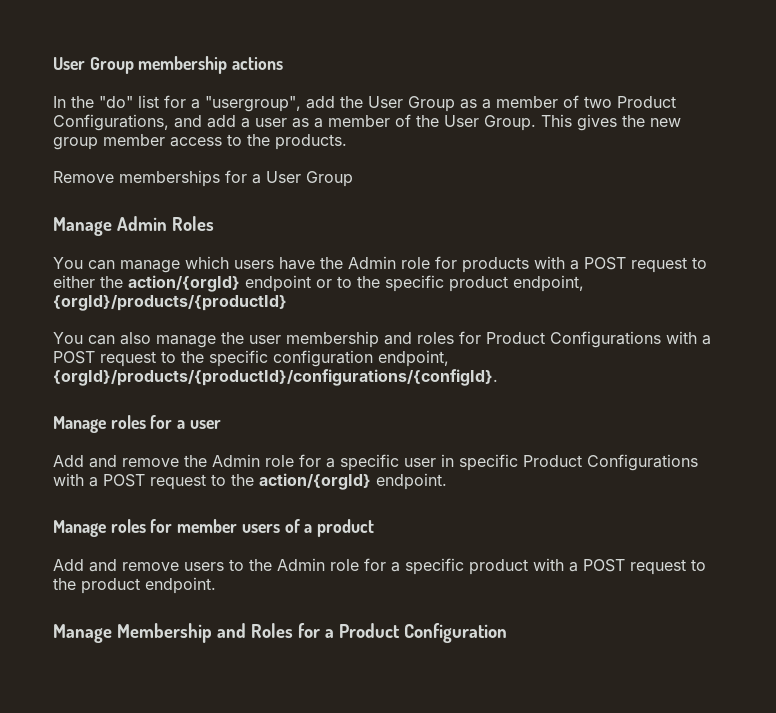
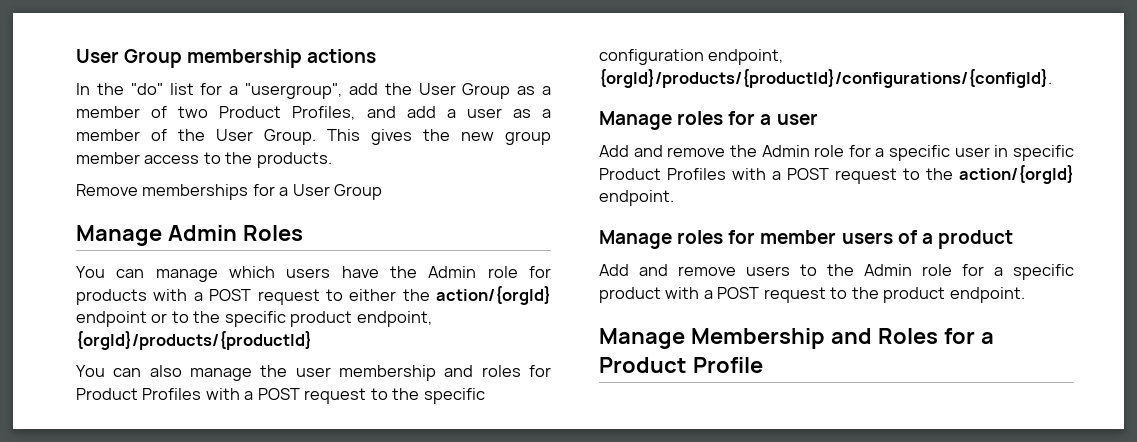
[53,114,169,131] Configurations, -> [292,106,356,120] Profiles,
[550,331,661,348] Configurations -> [142,388,202,400] Profiles
[587,454,698,471] Configurations -> [667,168,726,180] Profiles
[403,623,507,643] Configuration -> [692,357,763,373] Profile

